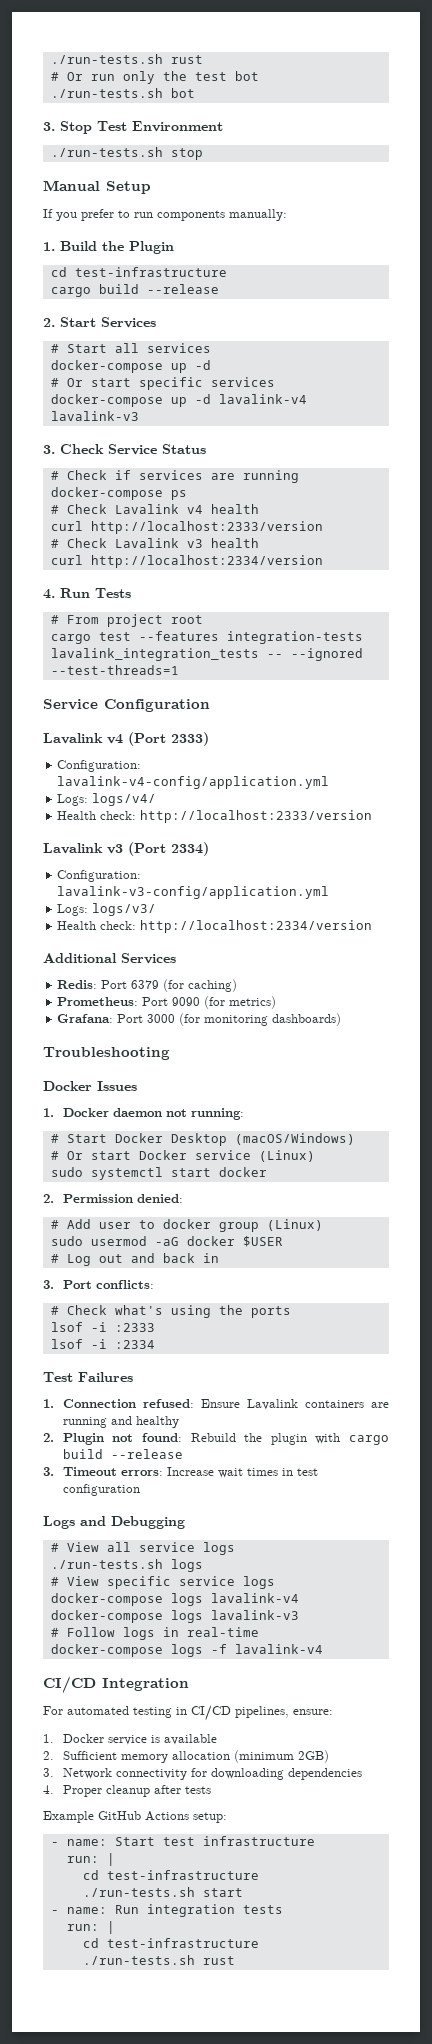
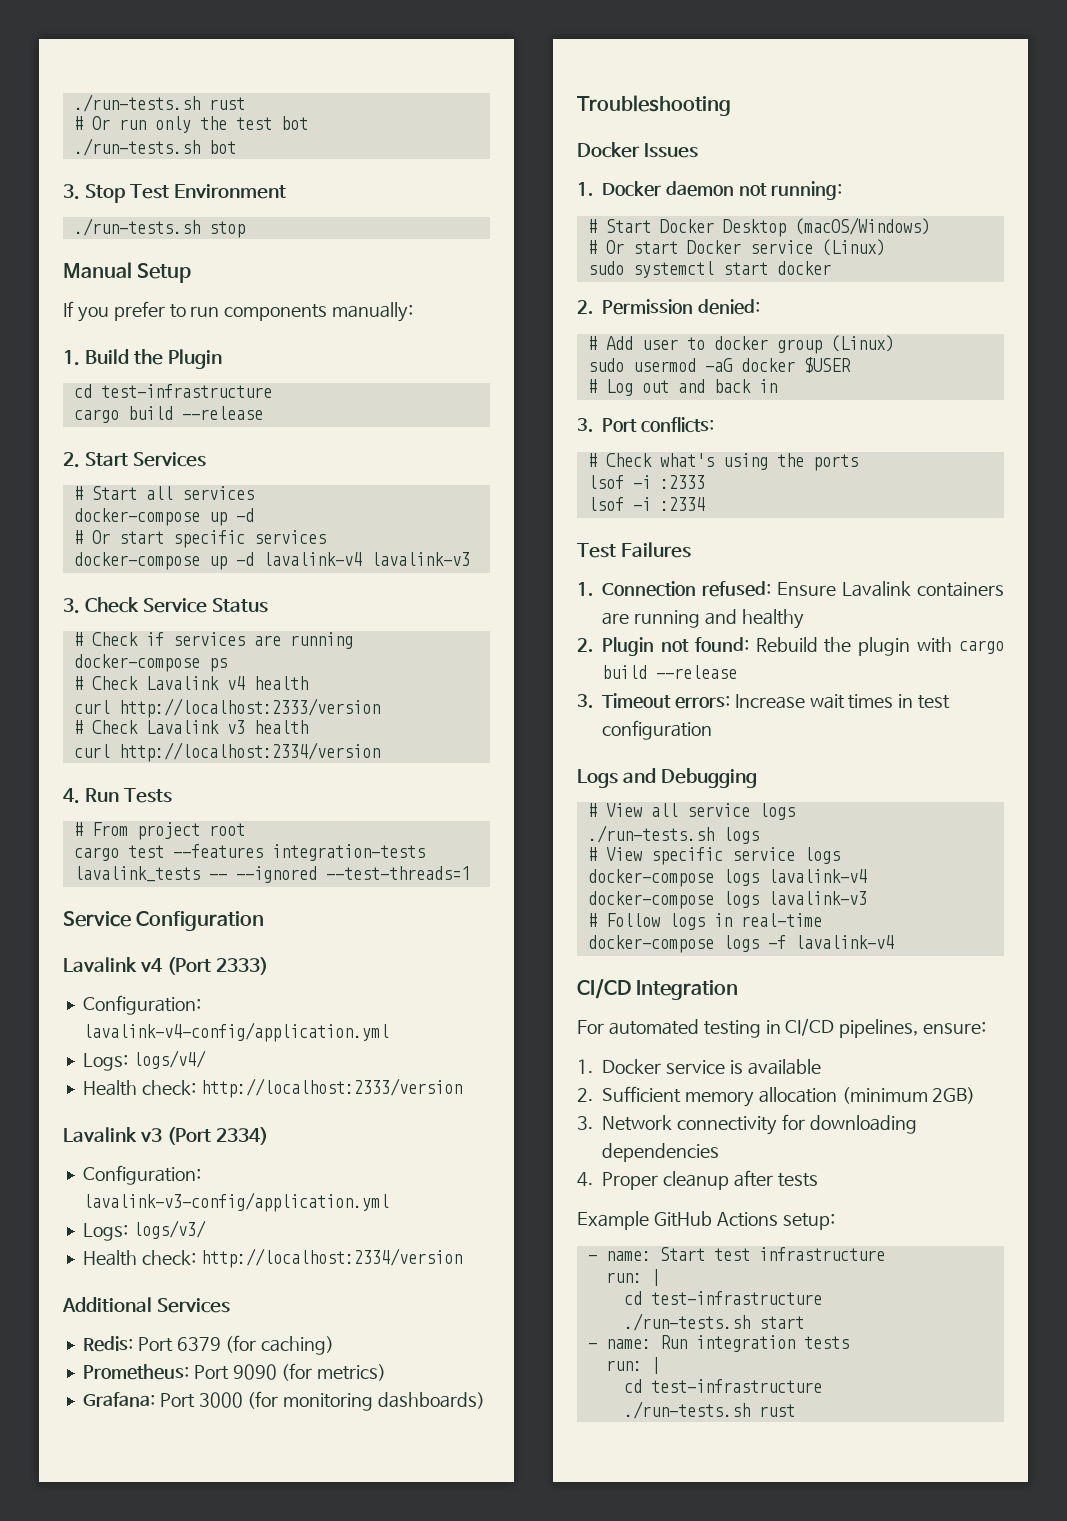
[50,648,259,661] lavalink_integration_tests -> [73,866,200,882] lavalink_tests

